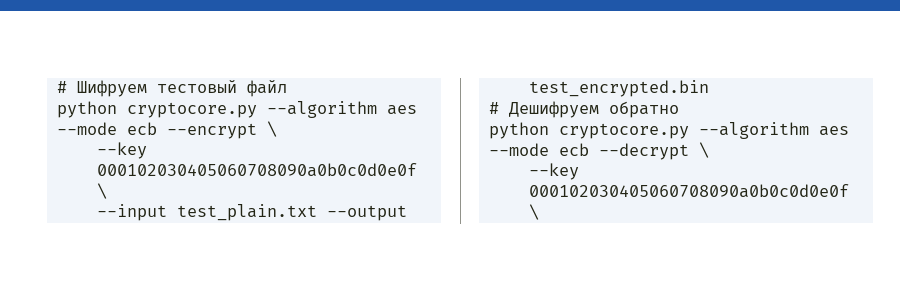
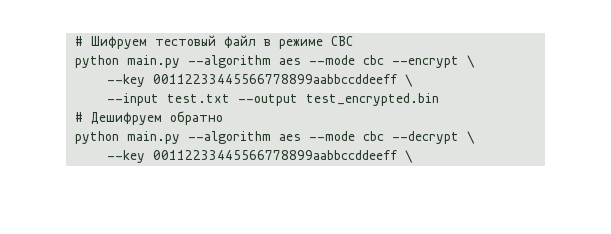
[56,101,417,118] [56,122,157,135] // python cryptocore.py --algorithm aes --mode ecb -> [263,36,353,49] [74,55,384,68] в режиме CBC // python main.py --algorithm aes --mode cbc
[96,163,417,177] 000102030405060708090a0b0c0d0e0f -> [152,74,397,84] 00112233445566778899aabbccddeeff
[176,204,317,221] test_plain.txt -> [166,94,230,103] test.txt
[558,122,849,139] [488,143,589,156] cryptocore.py --algorithm aes --mode ecb -> [126,131,384,144] main.py --algorithm aes --mode cbc
[528,184,849,198] 000102030405060708090a0b0c0d0e0f -> [152,150,397,160] 00112233445566778899aabbccddeeff

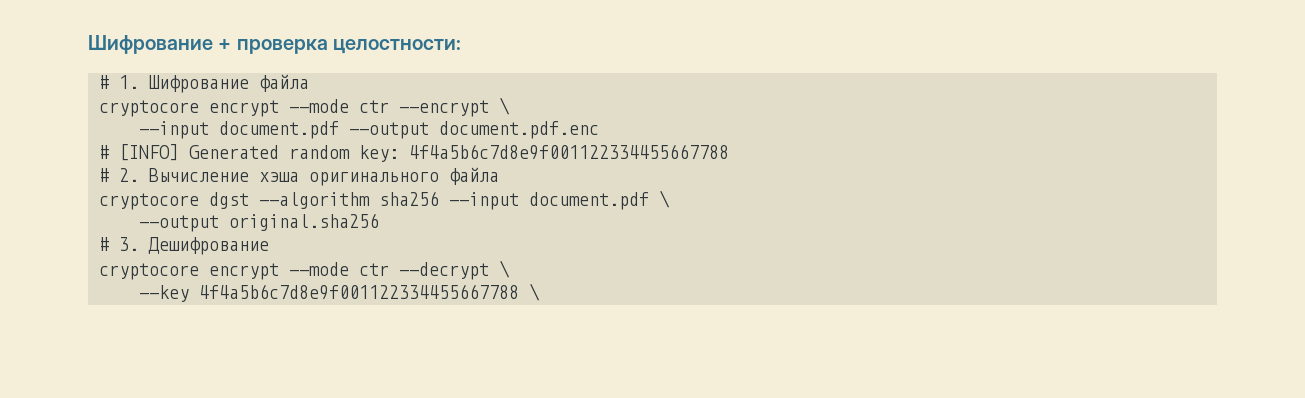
[74,35,353,49] [74,55,475,68] [106,74,413,87] [106,93,439,106] [74,111,223,125] [74,131,384,144] # Шифруем тестовый файл в режиме CBC // python main.py --algorithm aes --mode cbc --encrypt \ // --key 00112233445566778899aabbccddeeff \ // --input test.txt --output test_encrypted.bin // # Дешифруем обратно // python main.py --algorithm aes --mode cbc -> [88,35,462,54] [99,74,310,93] [99,97,511,117] [139,121,600,139] [99,144,730,162] [99,167,500,186] [99,190,671,210] [139,213,380,232] [99,237,270,255] [99,262,390,280] Шифрование + проверка целостности: // # 1. Шифрование файла // cryptocore encrypt --mode ctr --encrypt \ // --input document.pdf --output document.pdf.enc // # [INFO] Generated random key: 4f4a5b6c7d8e9f001122334455667788 // # 2. Вычисление хэша оригинального файла // cryptocore dgst --algorithm sha256 --input document.pdf \ // --output original.sha256 // # 3. Дешифрование // cryptocore encrypt --mode ctr
[152,150,397,160] 00112233445566778899aabbccddeeff -> [199,284,520,300] 4f4a5b6c7d8e9f001122334455667788

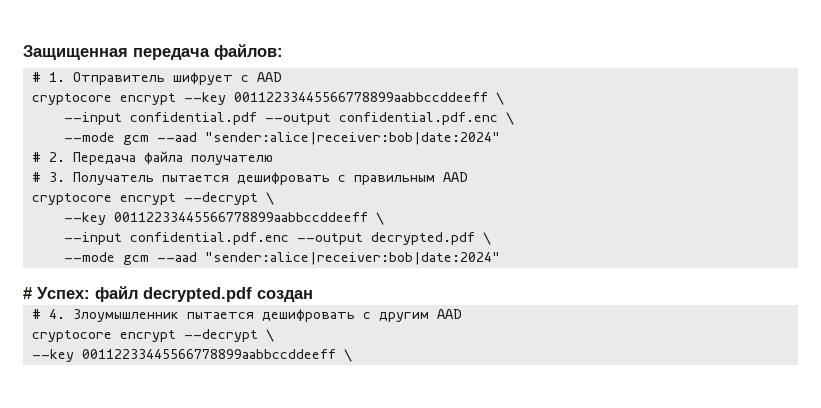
[88,35,462,54] [99,74,310,93] [99,97,511,117] [139,121,600,139] [99,144,730,162] [99,167,500,186] [99,190,671,210] [139,213,380,232] [99,237,270,255] [99,260,511,280] [139,283,541,302] Шифрование + проверка целостности: // # 1. Шифрование файла // cryptocore encrypt --mode ctr --encrypt \ // --input document.pdf --output document.pdf.enc // # [INFO] Generated random key: 4f4a5b6c7d8e9f001122334455667788 // # 2. Вычисление хэша оригинального файла // cryptocore dgst --algorithm sha256 --input document.pdf \ // --output original.sha256 // # 3. Дешифрование // cryptocore encrypt --mode ctr --decrypt \ // --key 4f4a5b6c7d8e9f001122334455667788 \ -> [23,44,283,60] [32,72,283,85] [32,92,505,105] [64,112,515,125] [64,132,501,145] [32,151,274,165] [32,172,469,185] [32,192,275,205] [64,212,385,225] [64,232,492,245] [64,252,501,265] [23,286,313,302] [32,309,463,322] [32,329,275,342] [32,349,353,362] Защищенная передача файлов: // # 1. Отправитель шифрует с AAD // cryptocore encrypt --key 00112233445566778899aabbccddeeff \ // --input confidential.pdf --output confidential.pdf.enc \ // --mode gcm --aad "sender:alice|receiver:bob|date:2024" // # 2. Передача файла получателю // # 3. Получатель пытается дешифровать с правильным AAD // cryptocore encrypt --decrypt \ // --key 00112233445566778899aabbccddeeff \ // --input confidential.pdf.enc --output decrypted.pdf \ // --mode gcm --aad "sender:alice|receiver:bob|date:2024" // # Успех: файл decrypted.pdf создан // # 4. Злоумышленник пытается дешифровать с другим AAD // cryptocore encrypt --decrypt \ // --key 00112233445566778899aabbccddeeff \

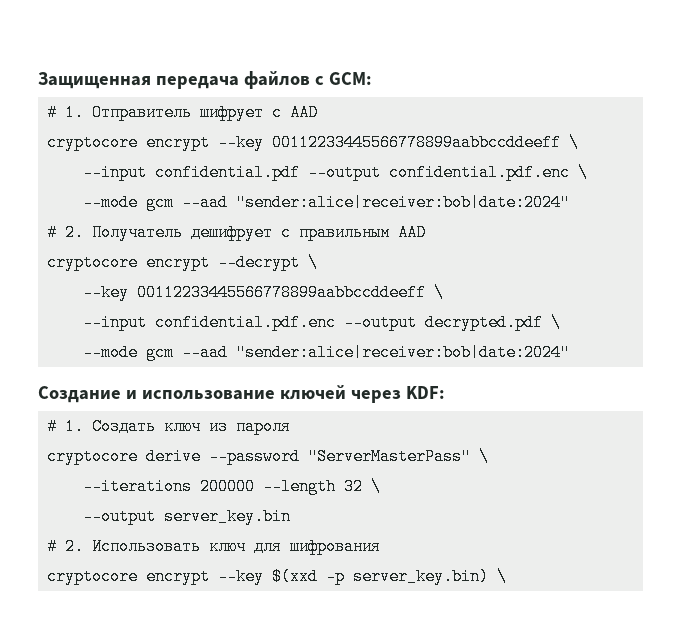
[214,44,283,60] файлов: -> [243,71,372,89] файлов с GCM:
[73,151,274,165] [32,172,331,185] Передача файла получателю // # 3. Получатель пытается дешифровать -> [92,225,272,241] Получатель дешифрует
[23,286,313,302] [32,309,463,322] [32,329,275,342] [32,349,337,362] # Успех: файл decrypted.pdf создан // # 4. Злоумышленник пытается дешифровать с другим AAD // cryptocore encrypt --decrypt \ // --key 00112233445566778899aabbccddeeff -> [38,385,445,403] [47,418,290,435] [47,448,489,465] [83,478,381,495] [83,508,291,525] [47,538,380,555] [47,568,489,585] Создание и использование ключей через KDF: // # 1. Создать ключ из пароля // cryptocore derive --password "ServerMasterPass" \ // --iterations 200000 --length 32 \ // --output server_key.bin // # 2. Использовать ключ для шифрования // cryptocore encrypt --key $(xxd -p server_key.bin)

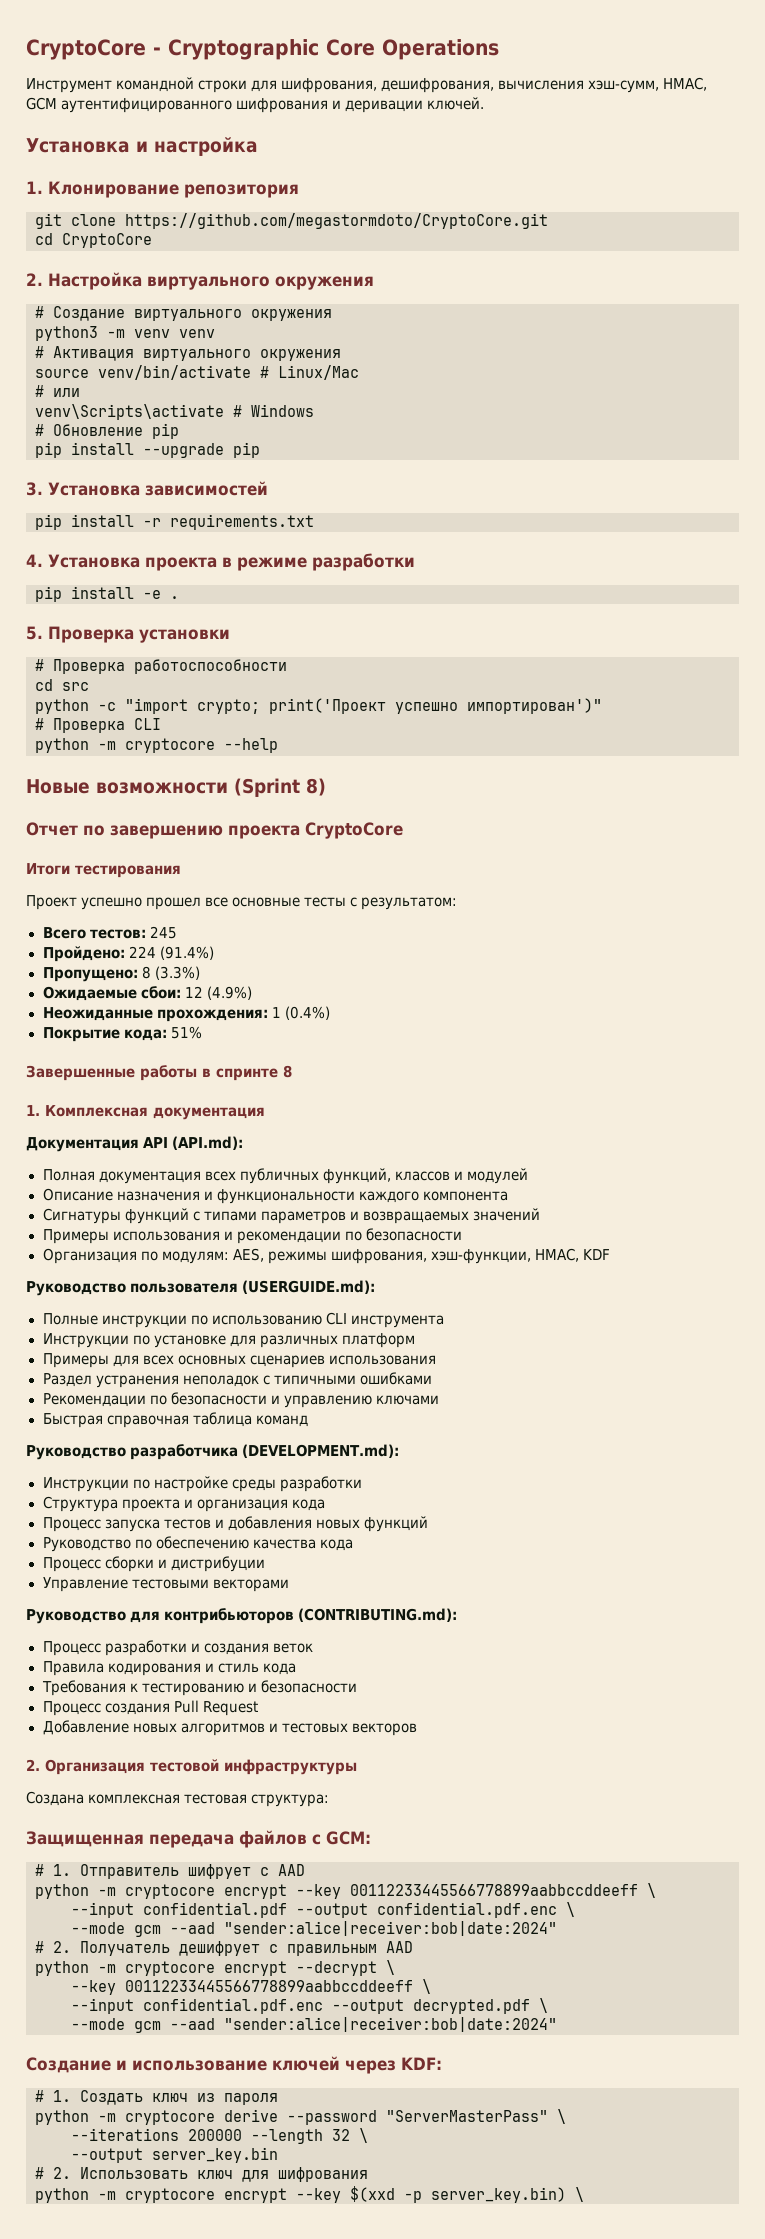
(38, 80) none -> [26,39,499,60] [26,77,708,93] [26,97,485,113] [26,137,258,156] [26,181,299,198] [35,213,548,229] [35,233,152,248] [26,272,374,290] [35,306,332,321] [35,326,215,341] [35,346,341,361] [35,365,359,380] [35,385,80,397] [35,404,314,420] [35,423,179,439] [35,442,260,458] [26,481,268,496] [35,514,314,530] [26,553,415,571] [35,586,179,602] [26,626,230,643] [35,659,287,674] [35,679,89,691] [35,698,602,714] [35,718,161,733] [35,738,278,753] [26,778,326,797] [26,822,403,839] [26,863,181,878] [26,895,458,910] [42,926,177,939] [42,946,214,962] [42,966,200,982] [42,986,252,1001] [42,1006,330,1022] [42,1026,202,1042] [26,1065,292,1081] [26,1105,265,1120] [26,1136,244,1152] [42,1168,528,1184] [42,1188,508,1204] [42,1208,540,1224] [42,1228,462,1244] [42,1248,610,1264] [26,1280,376,1296] [42,1312,444,1328] [42,1333,415,1348] [42,1353,436,1368] [42,1372,432,1388] [42,1392,439,1408] [42,1412,308,1428] [26,1444,400,1460] [42,1476,362,1492] [42,1496,325,1512] [42,1516,428,1532] [42,1536,353,1552] [42,1556,265,1572] [42,1577,289,1592] [26,1608,458,1624] [42,1640,313,1656] [42,1661,296,1676] [41,1680,357,1696] [42,1700,258,1716] [42,1720,417,1736] [26,1759,357,1775] [26,1791,330,1807] CryptoCore - Cryptographic Core Operations // Инструмент командной строки для шифрования, дешифрования, вычисления хэш-сумм, HMAC, GCM аутентифицированного шифрования и деривации ключей. // Установка и настройка // 1. Клонирование репозитория // git clone https://github.com/megastormdoto/CryptoCore.git // cd CryptoCore // 2. Настройка виртуального окружения // # Создание виртуального окружения // python3 -m venv venv // # Активация виртуального окружения // source venv/bin/activate # Linux/Mac // # или // venv\Scripts\activate # Windows // # Обновление pip // pip install --upgrade pip // 3. Установка зависимостей // pip install -r requirements.txt // 4. Установка проекта в режиме разработки // pip install -e . // 5. Проверка установки // # Проверка работоспособности // cd src // python -c "import crypto; print('Проект успешно импортирован')" // # Проверка CLI // python -m cryptocore --help // Новые возможности (Sprint 8) // Отчет по завершению проекта CryptoCore // Итоги тестирования // Проект успешно прошел все основные тесты с результатом: // Всего тестов: 245 // Пройдено: 224 (91.4%) // Пропущено: 8 (3.3%) // Ожидаемые сбои: 12 (4.9%) // Неожиданные прохождения: 1 (0.4%) // Покрытие кода: 51% // Завершенные работы в спринте 8 // 1. Комплексная документация // Документация API (API.md): // Полная документация всех публичных функций, классов и модулей // Описание назначения и функциональности каждого компонента // Сигнатуры функций с типами параметров и возвращаемых значений // Примеры использования и рекомендации по безопасности // Организация по модулям: AES, режимы шифрования, хэш-функции, HMAC, KDF // Руководство пользователя (USERGUIDE.md): // Полные инструкции по использованию CLI инструмента // Инструкции по установке для различных платформ // Примеры для всех основных сценариев использования // Раздел устранения неполадок с типичными ошибками // Рекомендации по безопасности и управлению ключами // Быстрая справочная таблица команд // Руководство разработчика (DEVELOPMENT.md): // Инструкции по настройке среды разработки // Структура проекта и организация кода // Процесс запуска тестов и добавления новых функций // Руководство по обеспечению качества кода // Процесс сборки и дистрибуции // Управление тестовыми векторами // Руководство для контрибьюторов (CONTRIBUTING.md): // Процесс разработки и создания веток // Правила кодирования и стиль кода // Требования к тестированию и безопасности // Процесс создания Pull Request // Добавление новых алгоритмов и тестовых векторов // 2. Организация тестовой инфраструктуры // Создана комплексная тестовая структура: //
(318, 112) none -> [35,1884,116,1899] python -m
(426, 232) none -> [35,1961,116,1976] python -m
(290, 427) none -> [35,2110,116,2125] python -m
(380, 547) none -> [35,2188,116,2203] python -m

